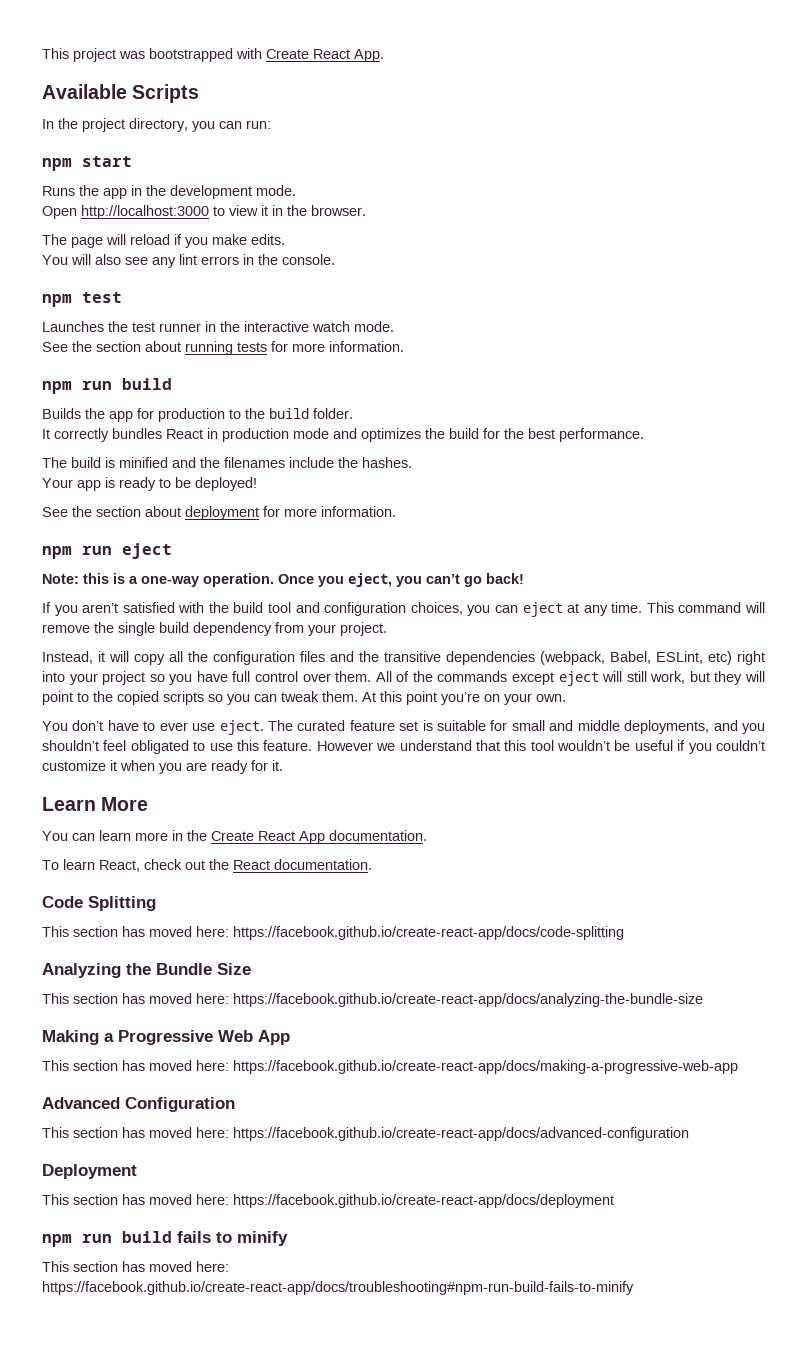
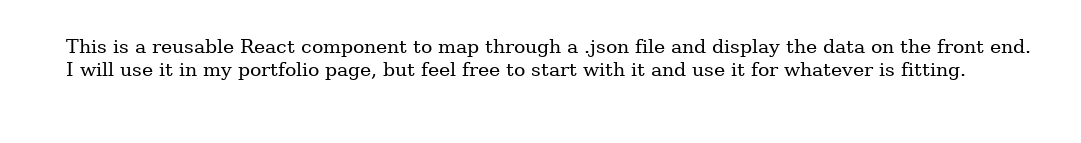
[42,48,384,62] [42,84,200,103] [42,118,271,132] [42,156,132,171] [42,185,296,199] [42,205,366,219] [42,234,285,248] [42,254,335,268] [42,292,122,307] [42,321,394,332] [42,341,404,355] [42,378,172,394] [42,408,353,422] [42,428,644,442] [42,457,412,468] [42,477,257,491] [42,506,396,520] [42,543,172,559] [42,573,524,587] [42,602,765,617] [42,622,387,636] [42,651,765,665] [42,671,765,686] [42,691,566,705] [42,720,766,735] [42,740,766,754] [42,760,283,774] [42,797,149,811] [42,830,427,844] [42,859,372,872] [42,896,156,911] [42,926,624,940] [42,963,251,978] [42,993,703,1007] [42,1030,290,1045] [42,1060,738,1074] [42,1097,235,1112] [42,1127,689,1141] [42,1164,137,1179] [42,1194,614,1208] [42,1231,288,1247] [42,1261,229,1272] [42,1281,634,1295] This project was bootstrapped with Create React App. // Available Scripts // In the project directory, you can run: // npm start // Runs the app in the development mode. // Open http://localhost:3000 to view it in the browser. // The page will reload if you make edits. // You will also see any lint errors in the console. // npm test // Launches the test runner in the interactive watch mode. // See the section about running tests for more information. // npm run build // Builds the app for production to the build folder. // It correctly bundles React in production mode and optimizes the build for the best performance. // The build is minified and the filenames include the hashes. // Your app is ready to be deployed! // See the section about deployment for more information. // npm run eject // Note: this is a one-way operation. Once you eject, you can’t go back! // If you aren’t satisfied with the build tool and configuration choices, you can eject at any time. This command will remove the single build dependency from your project. // Instead, it will copy all the configuration files and the transitive dependencies (webpack, Babel, ESLint, etc) right into your project so you have full control over them. All of the commands except eject will still work, but they will point to the copied scripts so you can tweak them. At this point you’re on your own. // You don’t have to ever use eject. The curated feature set is suitable for small and middle deployments, and you shouldn’t feel obligated to use this feature. However we understand that this tool wouldn’t be useful if you couldn’t customize it when you are ready for it. // Learn More // You can learn more in the Create React App documentation. // To learn React, check out the React documentation. // Code Splitting // This section has moved here: https://facebook.github.io/create-react-app/docs/code-splitting // Analyzing the Bundle Size // This section has moved here: https://facebook.github.io/create-react-app/docs/analyzing-the-bundle-size // Making a Progressive Web App // This section has moved here: https://facebook.github.io/create-react-app/docs/making-a-progressive-web-app // Advanced Configuration // This section has moved here: https://facebook.github.io/create-react-app/docs/advanced-configuration // Deployment // This section has moved here: https://facebook.github.io/create-react-app/docs/deployment // npm run build fails to minify // This section has moved here: https://facebook.github.io/create-react-app/docs/troubleshooting#npm-run-build-fails-to-minify -> [66,39,1031,57] [66,62,966,80] This is a reusable React component to map through a .json file and display the data on the front end. I will use it in my portfolio page, but feel free to start with it and use it for whatever is fitting.

